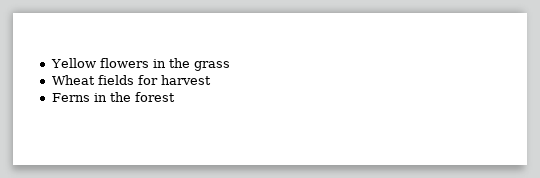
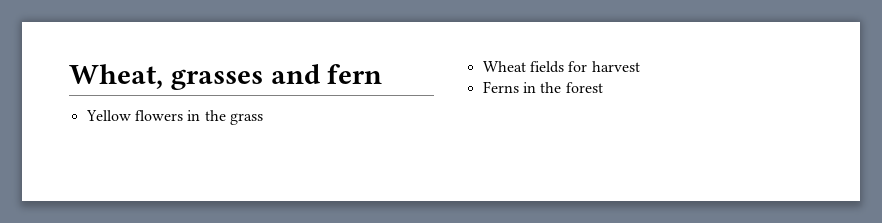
(50, 63) none -> [69,64,383,90] Wheat, grasses and fern //

